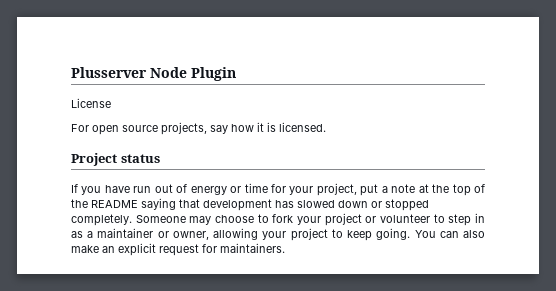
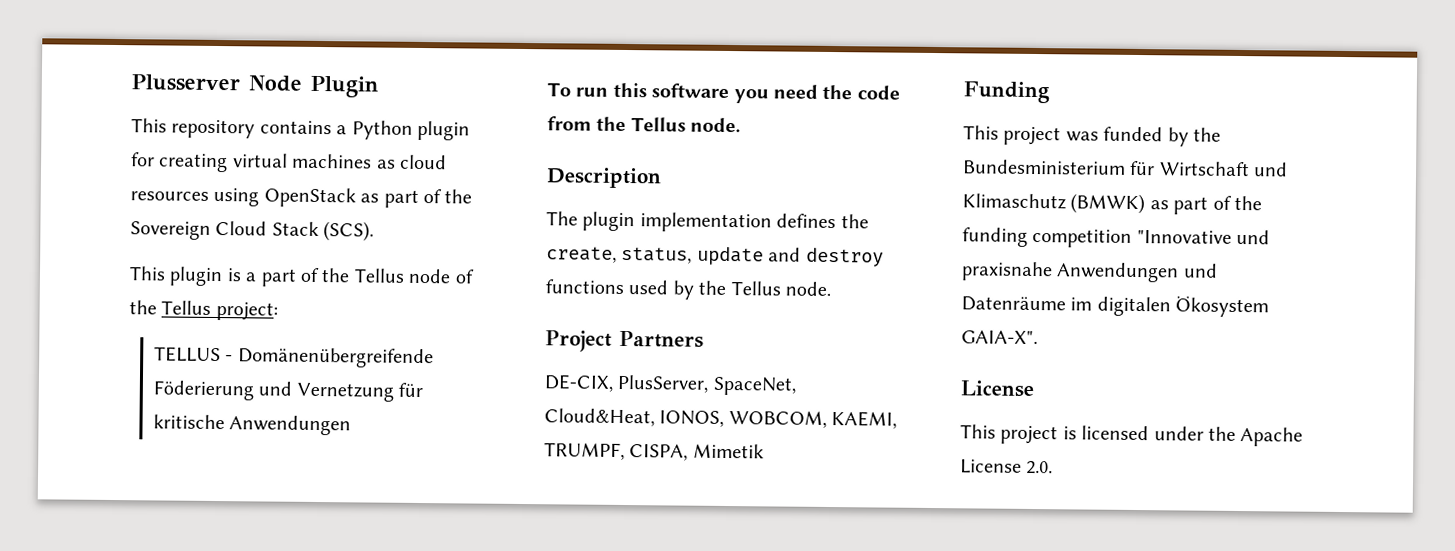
[71,98,111,108] [71,122,326,135] [71,153,160,166] [71,183,486,196] [71,198,429,211] [71,213,486,226] [71,228,485,241] [71,243,285,256] License // For open source projects, say how it is licensed. // Project status // If you have run out of energy or time for your project, put a note at the top of the README saying that development has slowed down or stopped completely. Someone may choose to fork your project or volunteer to step in as a maintainer or owner, allowing your project to keep going. You can also make an explicit request for maintainers. -> [131,118,470,141] [131,152,447,173] [130,187,473,208] [130,220,375,242] [129,266,475,287] [129,300,278,321] [153,346,434,369] [152,380,424,402] [152,414,352,436] [547,82,900,104] [547,116,742,133] [546,167,662,189] [546,211,869,233] [546,246,884,267] [545,279,831,300] [545,330,704,352] [544,374,797,396] [544,408,898,429] [544,442,764,461] [963,81,1050,104] [963,125,1221,147] [963,159,1289,177] [962,193,1262,215] [962,227,1271,248] [961,261,1218,283] [961,296,1270,318] [961,330,1038,345] [960,380,1034,397] [960,424,1304,447] [960,459,1054,475] This repository contains a Python plugin for creating virtual machines as cloud resources using OpenStack as part of the Sovereign Cloud Stack (SCS). // This plugin is a part of the Tellus node of the Tellus project: // TELLUS - Domänenübergreifende Föderierung und Vernetzung für kritische Anwendungen // To run this software you need the code from the Tellus node. // Description // The plugin implementation defines the create, status, update and destroy functions used by the Tellus node. // Project Partners // DE-CIX, PlusServer, SpaceNet, Cloud&Heat, IONOS, WOBCOM, KAEMI, TRUMPF, CISPA, Mimetik // Funding // This project was funded by the Bundesministerium für Wirtschaft und Klimaschutz (BMWK) as part of the funding competition "Innovative und praxisnahe Anwendungen und Datenräume im digitalen Ökosystem GAIA-X". // License // This project is licensed under the Apache License 2.0.

